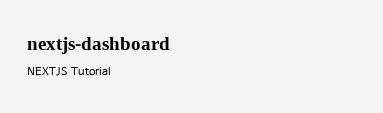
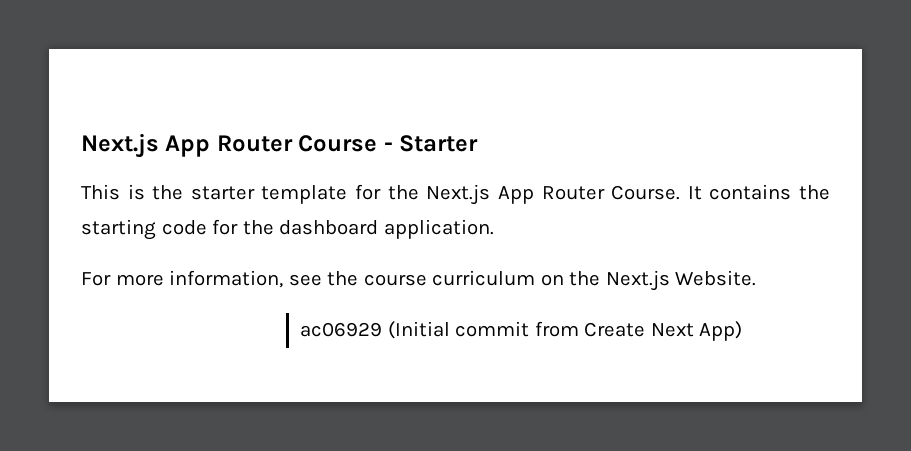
[27,37,170,54] [27,67,111,76] nextjs-dashboard // NEXTJS Tutorial -> [81,133,479,158] [81,184,831,205] [81,219,494,240] [81,270,757,291] [300,321,743,341] Next.js App Router Course - Starter // This is the starter template for the Next.js App Router Course. It contains the starting code for the dashboard application. // For more information, see the course curriculum on the Next.js Website. // ac06929 (Initial commit from Create Next App)

